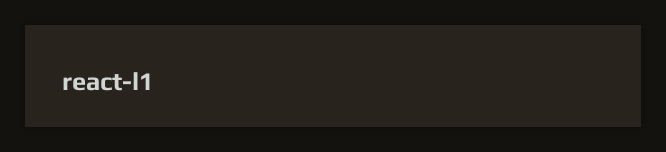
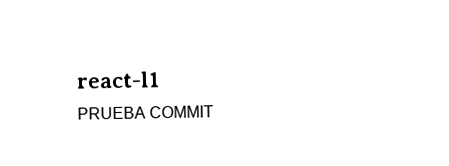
(154, 81) none -> [77,105,215,120] // PRUEBA COMMIT

